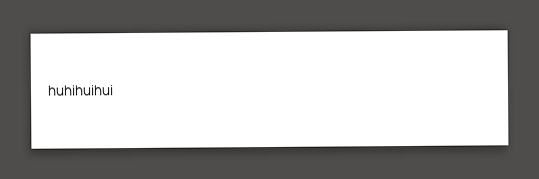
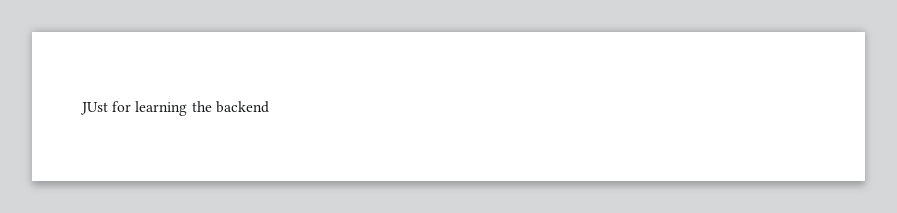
[47,85,114,96] huhihuihui -> [80,101,269,116] JUst for learning the backend

